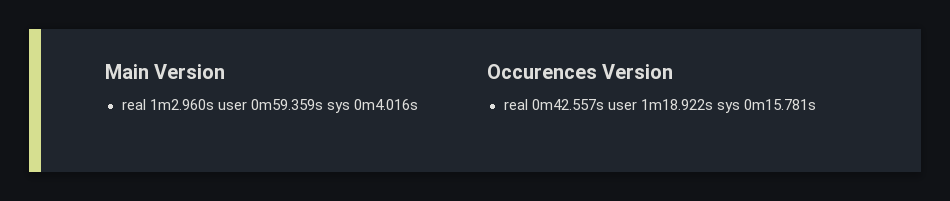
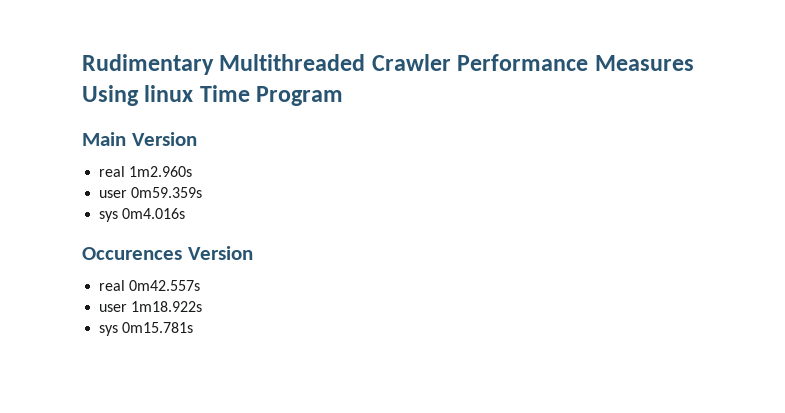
(105, 71) none -> [82,54,694,75] [82,85,344,106] Rudimentary Multithreaded Crawler Performance Measures Using linux Time Program //
(214, 104) none -> (193, 171) //
(323, 104) none -> (203, 192) //
(604, 104) none -> (201, 285) //
(713, 104) none -> (203, 306) //

